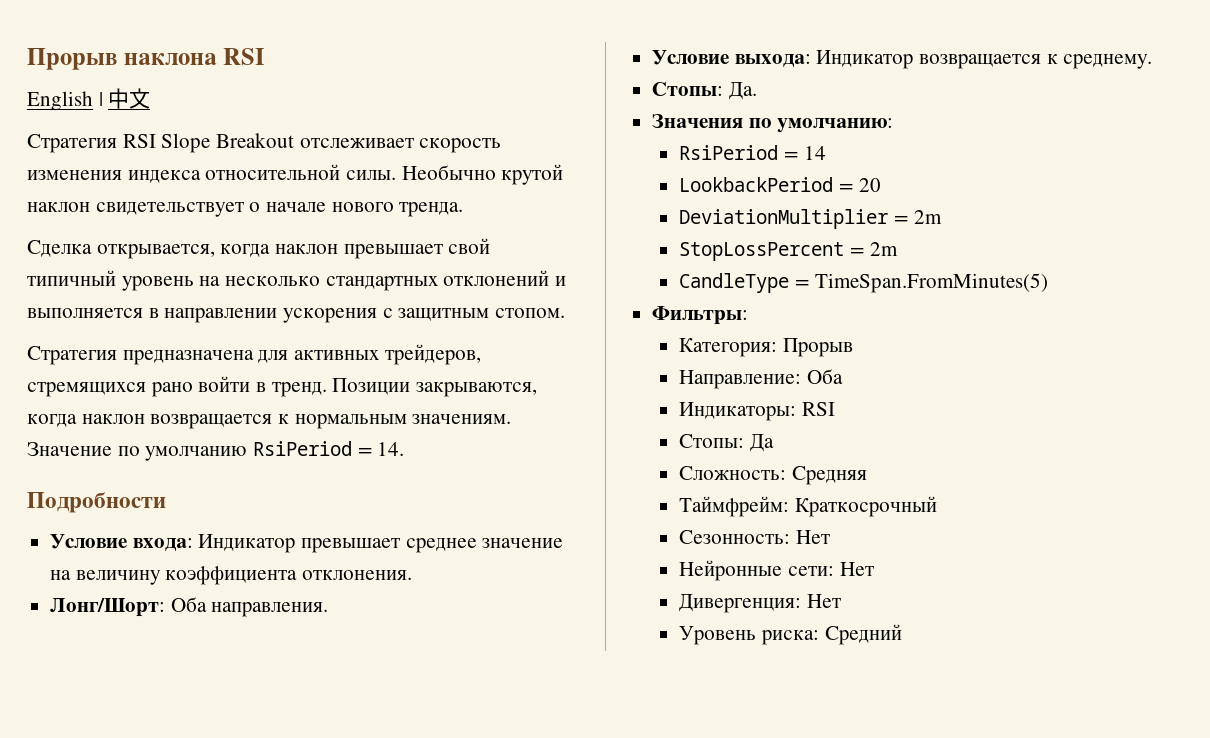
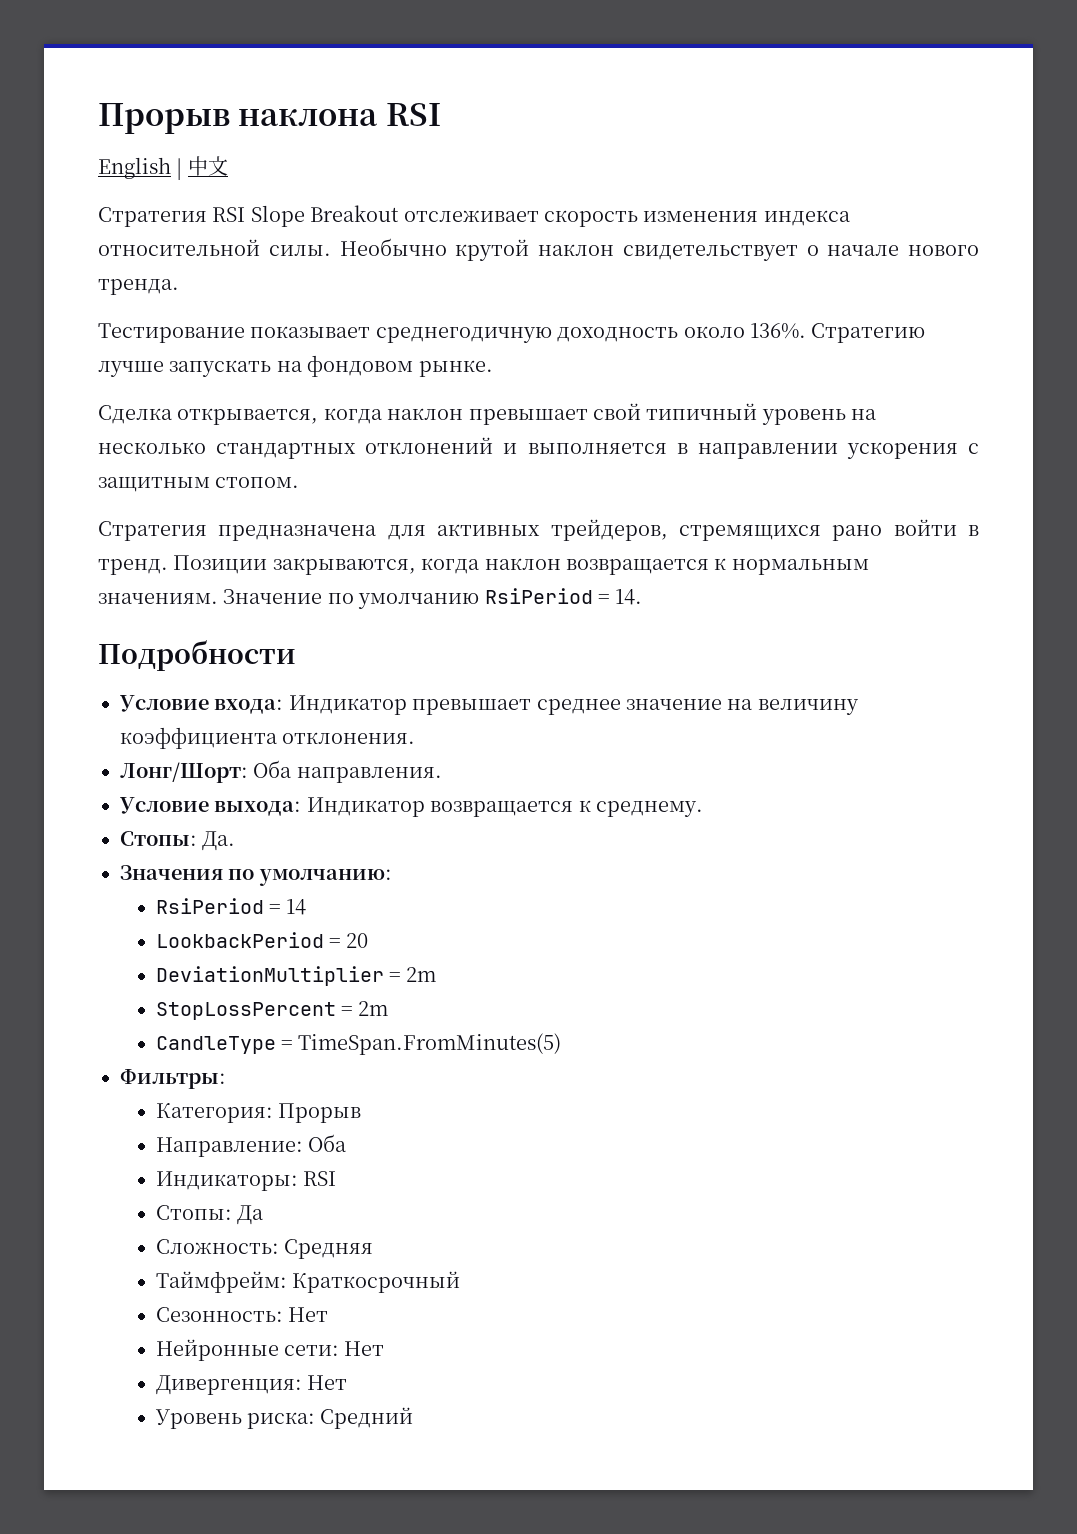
(464, 209) none -> [98,323,926,343] [98,355,493,377] // Тестирование показывает среднегодичную доходность около 136%. Стратегию лучше запускать на фондовом рынке.

